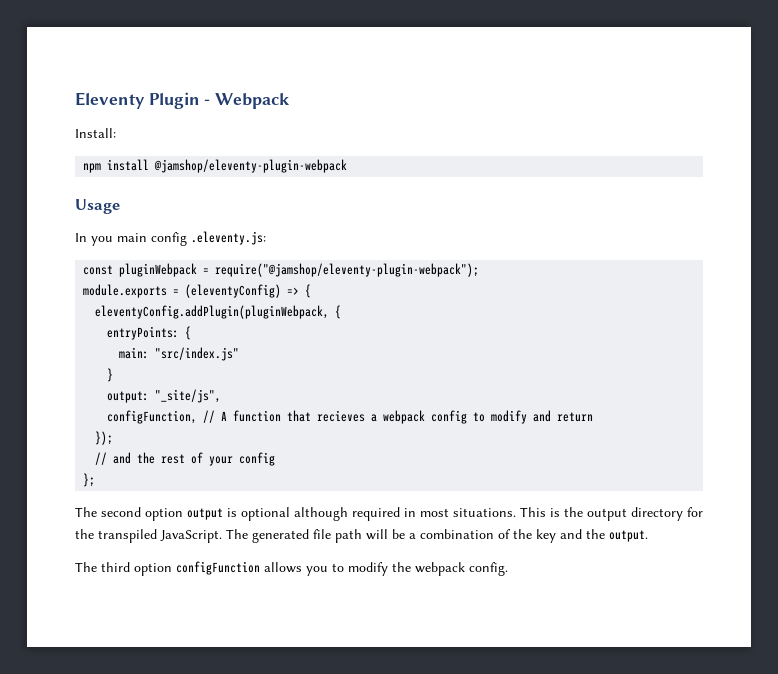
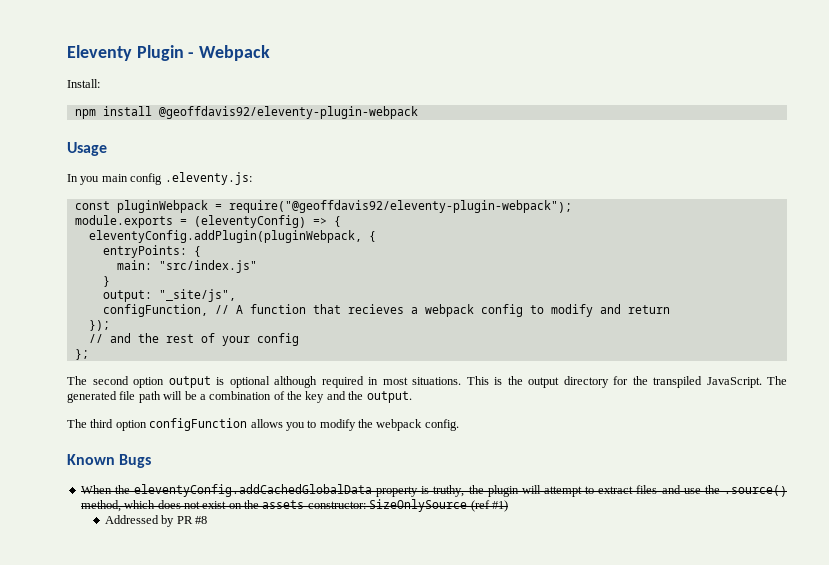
[154,159,348,173] @jamshop/eleventy-plugin-webpack -> [158,106,418,119] @geoffdavis92/eleventy-plugin-webpack
[215,263,480,277] require("@jamshop/eleventy-plugin-webpack"); -> [228,200,572,213] require("@geoffdavis92/eleventy-plugin-webpack");
(508, 569) none -> [67,454,152,468] [80,484,787,497] [80,499,508,512] [105,515,208,527] // Known Bugs // When the eleventyConfig.addCachedGlobalData property is truthy, the plugin will attempt to extract files and use the .source() method, which does not exist on the assets constructor: SizeOnlySource (ref #1) // Addressed by PR #8

